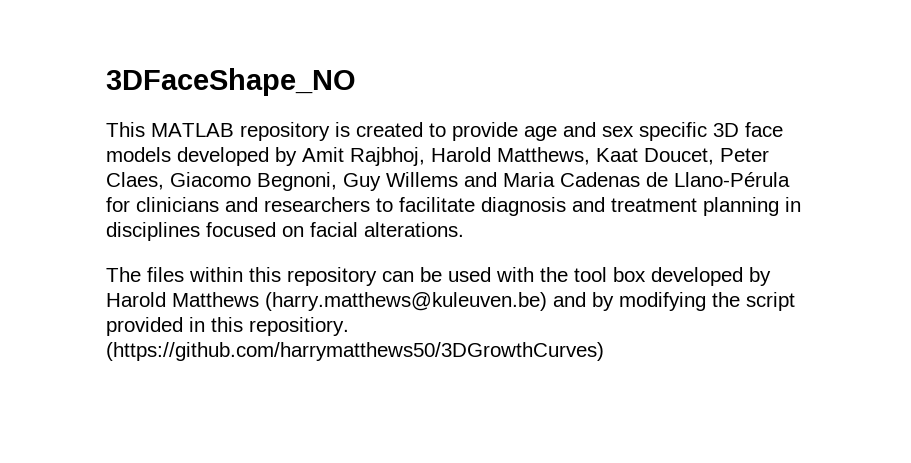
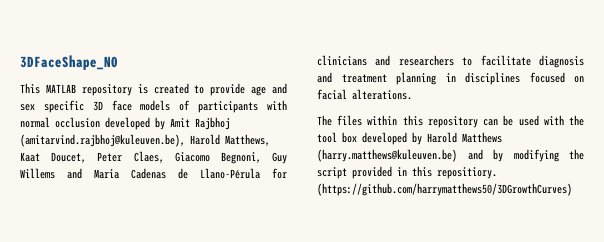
(171, 154) none -> [179,100,287,113] [20,117,100,128] of participants with normal occlusion
[350,147,425,166] Rajbhoj, -> [195,117,230,130] [20,134,185,147] Rajbhoj (amitarvind.rajbhoj@kuleuven.be),

